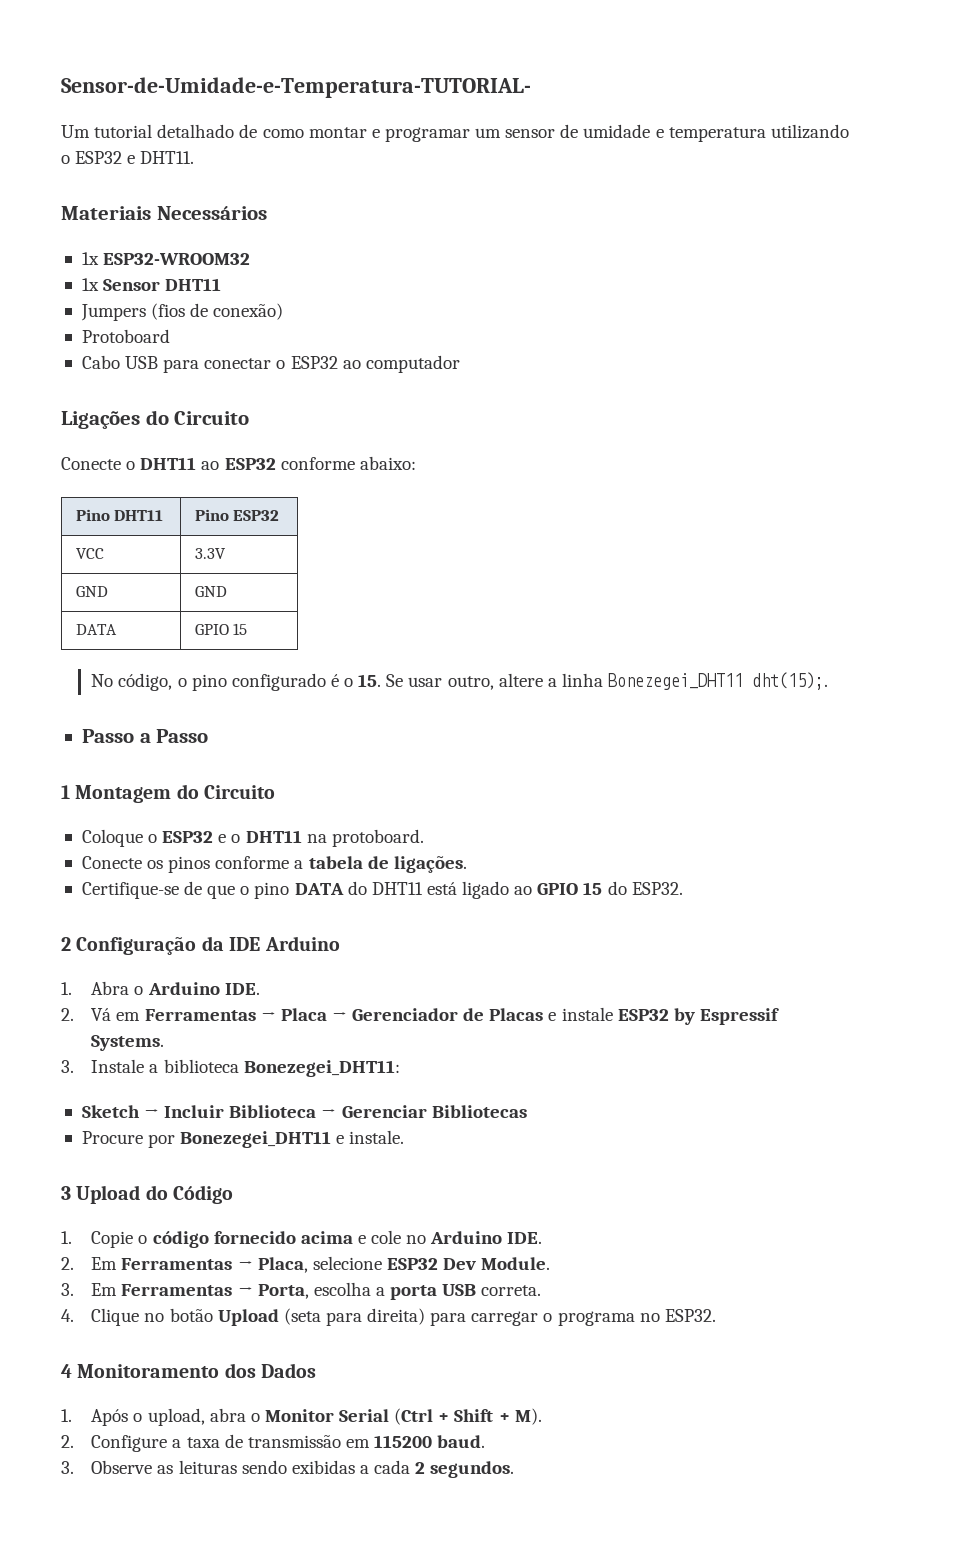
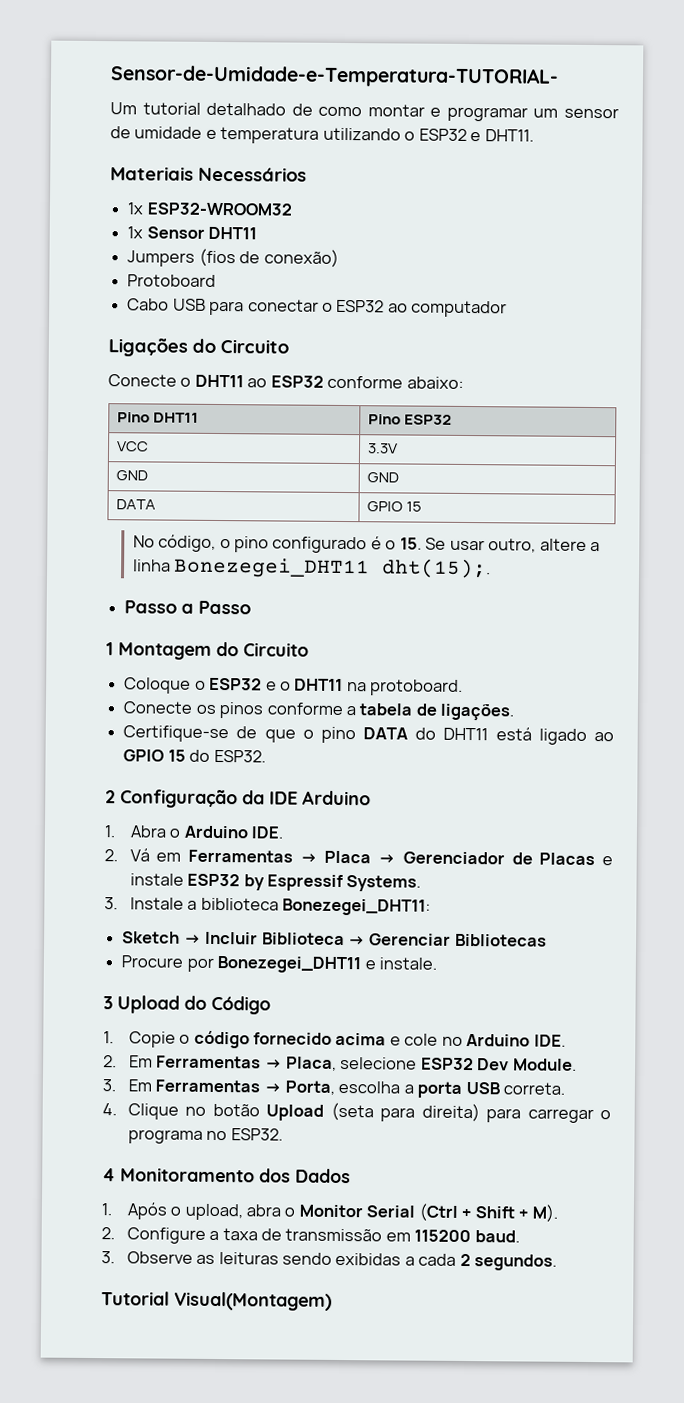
(515, 1469) none -> [101,1291,332,1311] // Tutorial Visual(Montagem)

